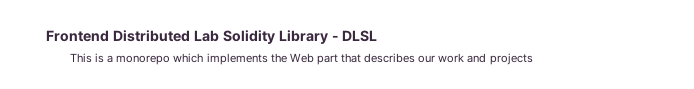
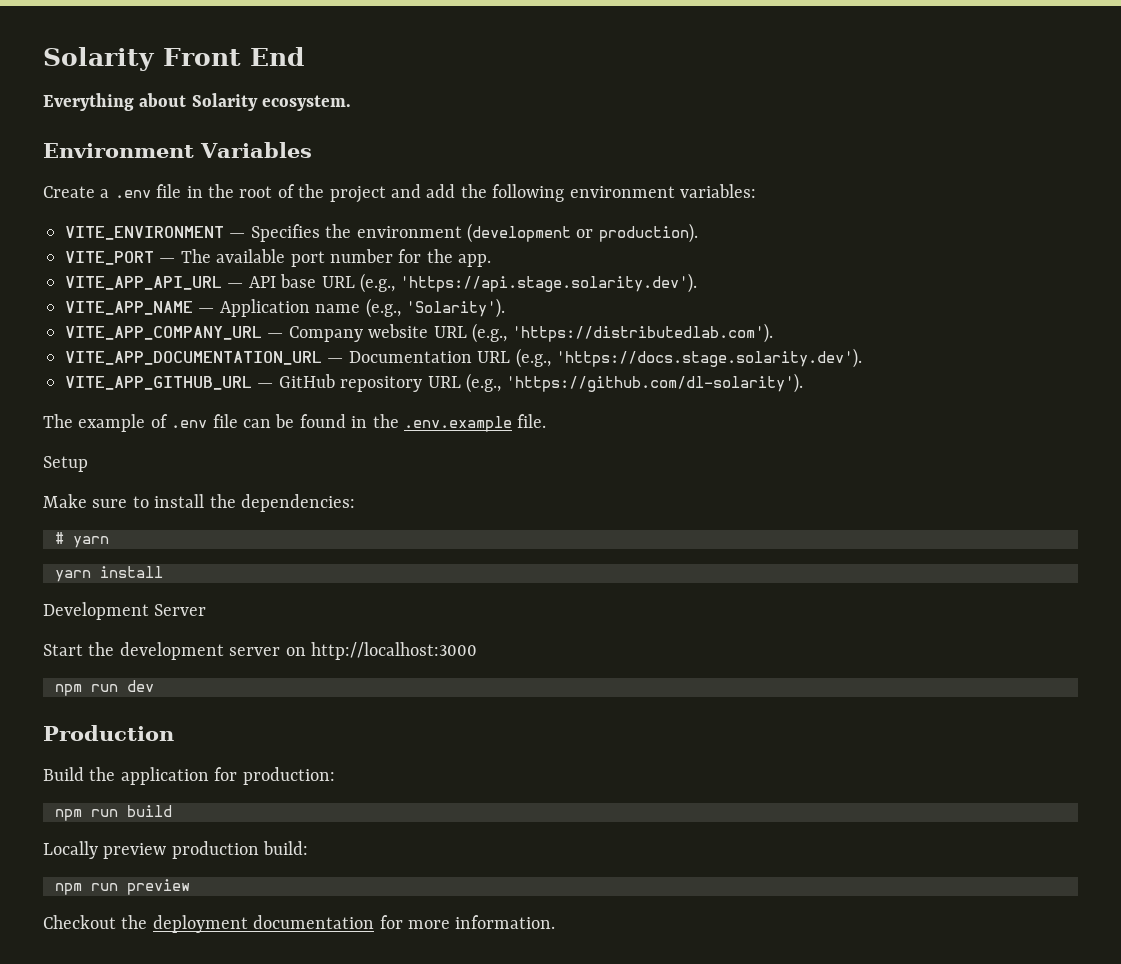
[46,30,378,44] [70,53,533,65] Frontend Distributed Lab Solidity Library - DLSL // This is a monorepo which implements the Web part that describes our work and projects -> [43,47,304,71] [43,93,352,111] [43,142,312,158] [43,184,756,203] [65,223,698,243] [65,249,492,267] [65,273,698,293] [65,298,505,318] [65,323,774,343] [65,348,862,368] [65,373,804,393] [43,414,547,432] [43,456,88,472] [43,494,355,512] [55,532,109,548] [55,566,163,582] [43,602,207,620] [43,642,477,660] [55,680,154,696] [43,725,174,741] [43,767,335,785] [55,805,172,821] [43,841,309,859] [55,879,190,895] [43,915,556,933] Solarity Front End // Everything about Solarity ecosystem. // Environment Variables // Create a .env file in the root of the project and add the following environment variables: // VITE_ENVIRONMENT — Specifies the environment (development or production). // VITE_PORT — The available port number for the app. // VITE_APP_API_URL — API base URL (e.g., 'https://api.stage.solarity.dev'). // VITE_APP_NAME — Application name (e.g., 'Solarity'). // VITE_APP_COMPANY_URL — Company website URL (e.g., 'https://distributedlab.com'). // VITE_APP_DOCUMENTATION_URL — Documentation URL (e.g., 'https://docs.stage.solarity.dev'). // VITE_APP_GITHUB_URL — GitHub repository URL (e.g., 'https://github.com/dl-solarity'). // The example of .env file can be found in the .env.example file. // Setup // Make sure to install the dependencies: // # yarn // yarn install // Development Server // Start the development server on http://localhost:3000 // npm run dev // Production // Build the application for production: // npm run build // Locally preview production build: // npm run preview // Checkout the deployment documentation for more information.

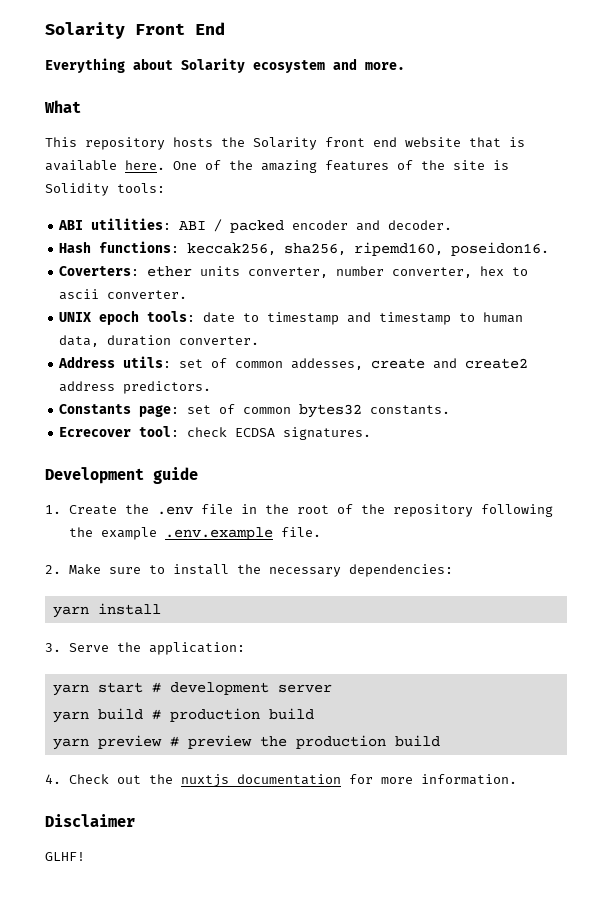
[262,95,352,111] [43,142,312,158] [43,186,110,198] ecosystem. // Environment Variables // Create a -> [253,58,405,73] [44,100,81,113] [45,137,525,150] [45,160,509,173] [45,183,165,196] [58,218,453,233] [59,241,550,256] [59,266,529,278] [59,289,188,300] [59,310,524,325] [59,335,260,347] [58,356,529,370] [59,381,212,394] [59,404,451,418] [59,426,372,440] [45,467,198,484] [45,504,149,515] ecosystem and more. // What // This repository hosts the Solarity front end website that is available here. One of the amazing features of the site is Solidity tools: // ABI utilities: ABI / packed encoder and decoder. // Hash functions: keccak256, sha256, ripemd160, poseidon16. // Coverters: ether units converter, number converter, hex to ascii converter. // UNIX epoch tools: date to timestamp and timestamp to human data, duration converter. // Address utils: set of common addesses, create and create2 address predictors. // Constants page: set of common bytes32 constants. // Ecrecover tool: check ECDSA signatures. // Development guide // 1. Create the
[329,184,756,203] [65,223,698,243] [65,249,492,267] [65,273,698,293] [65,298,505,318] [65,323,774,343] [65,348,862,368] [65,373,804,393] [43,414,399,432] project and add the following environment variables: // VITE_ENVIRONMENT — Specifies the environment (development or production). // VITE_PORT — The available port number for the app. // VITE_APP_API_URL — API base URL (e.g., 'https://api.stage.solarity.dev'). // VITE_APP_NAME — Application name (e.g., 'Solarity'). // VITE_APP_COMPANY_URL — Company website URL (e.g., 'https://distributedlab.com'). // VITE_APP_DOCUMENTATION_URL — Documentation URL (e.g., 'https://docs.stage.solarity.dev'). // VITE_APP_GITHUB_URL — GitHub repository URL (e.g., 'https://github.com/dl-solarity'). // The example of .env file can be found in the -> [392,504,553,517] [68,527,157,540] repository following the example
[43,456,88,472] Setup // -> [45,565,61,574] 2.
(236, 501) none -> [268,567,341,577] necessary
[55,532,109,548] // # yarn -> (453, 570) none
[43,602,207,620] [43,642,477,660] [55,680,154,696] [43,725,174,741] [43,767,335,785] [55,805,172,821] [43,841,309,859] [55,879,190,895] [43,915,248,933] Development Server // Start the development server on http://localhost:3000 // npm run dev // Production // Build the application for production: // npm run build // Locally preview production build: // npm run preview // Checkout the deployment -> [45,642,245,655] [52,682,332,696] [52,708,314,723] [52,735,440,750] [45,774,229,787] 3. Serve the application: // yarn start # development server // yarn build # production build // yarn preview # preview the production build // 4. Check out the nuxtjs
(556, 922) none -> [45,814,135,827] [45,852,85,861] // Disclaimer // GLHF!

